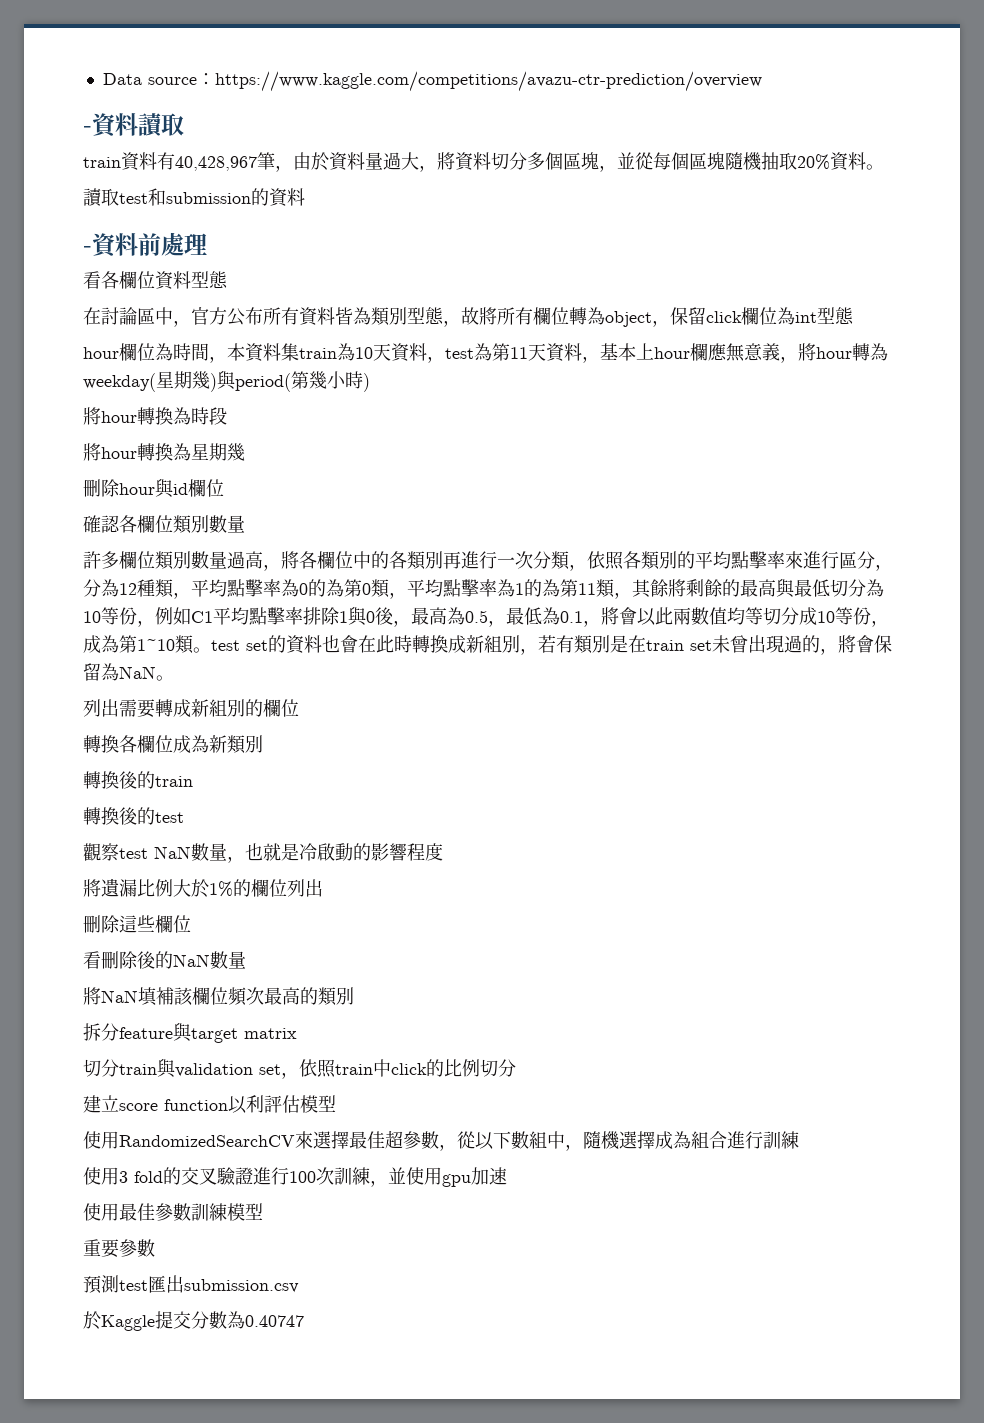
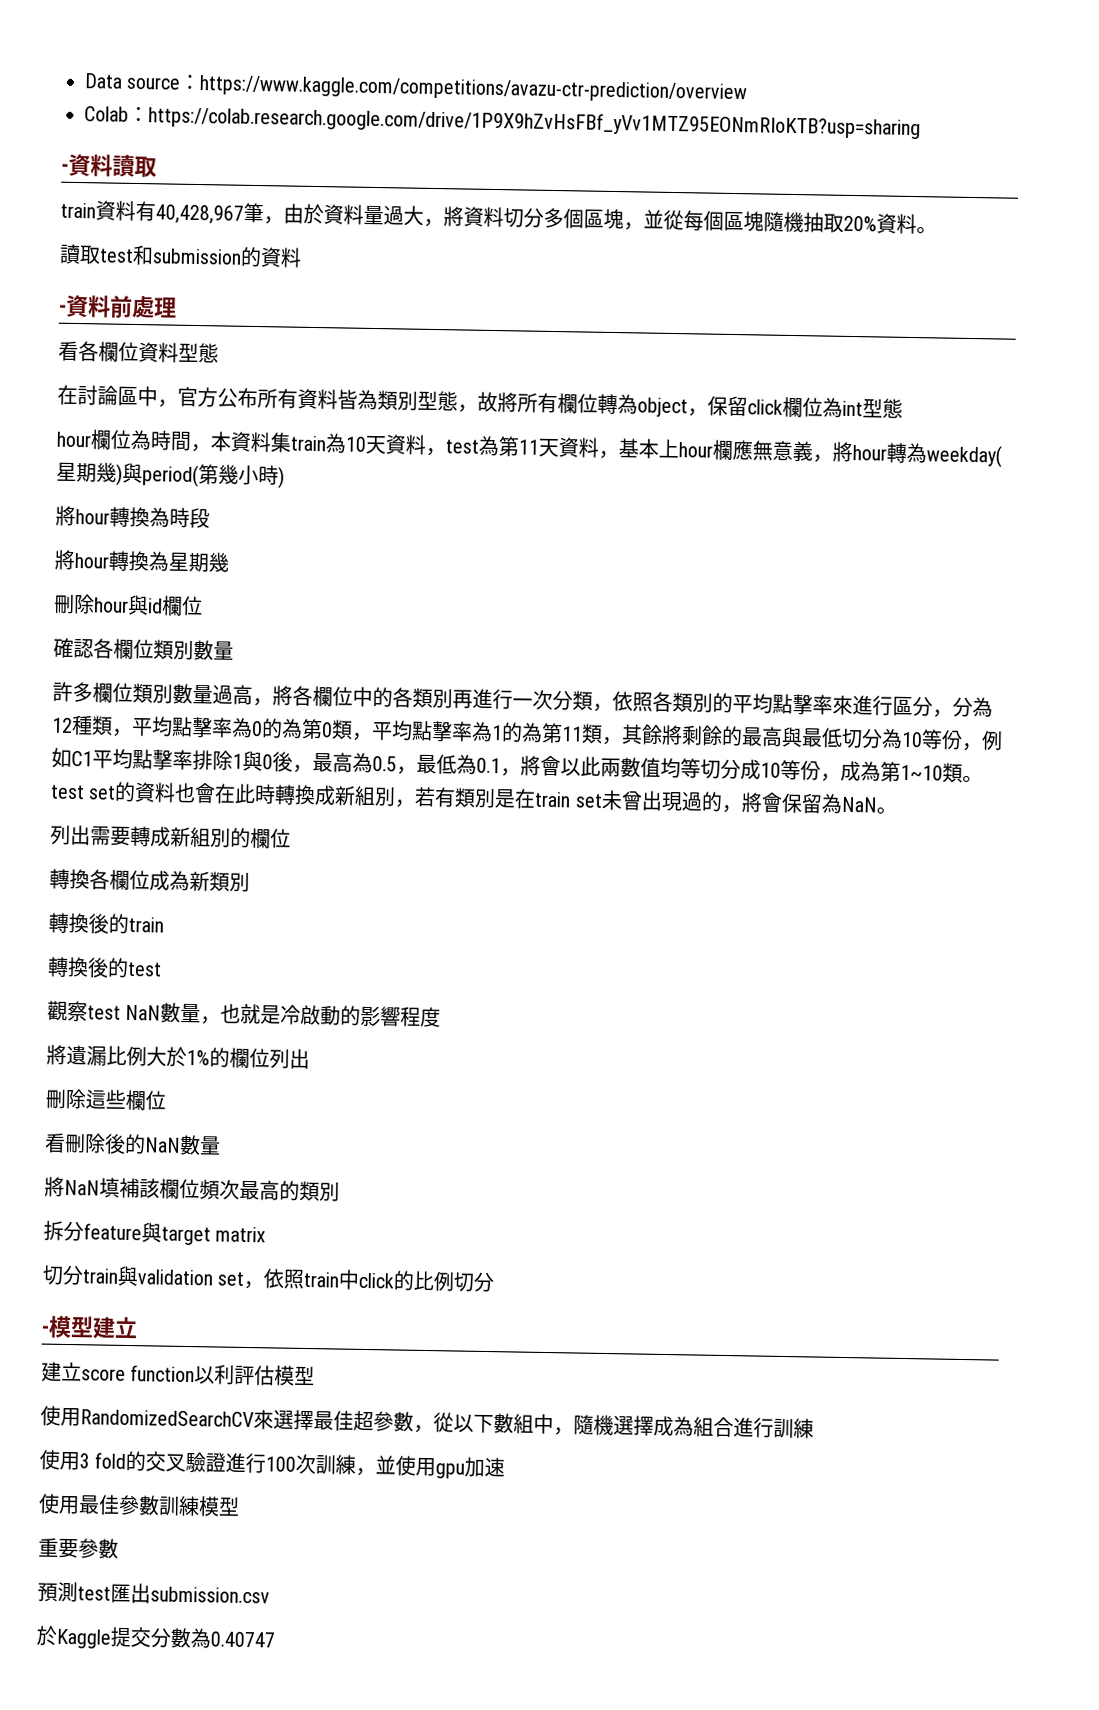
(762, 81) none -> [84,106,921,140] // Colab：https://colab.research.google.com/drive/1P9X9hZvHsFBf_yVv1MTZ95EONmRIoKTB?usp=sharing
(516, 1068) none -> [41,1315,138,1339] // -模型建立

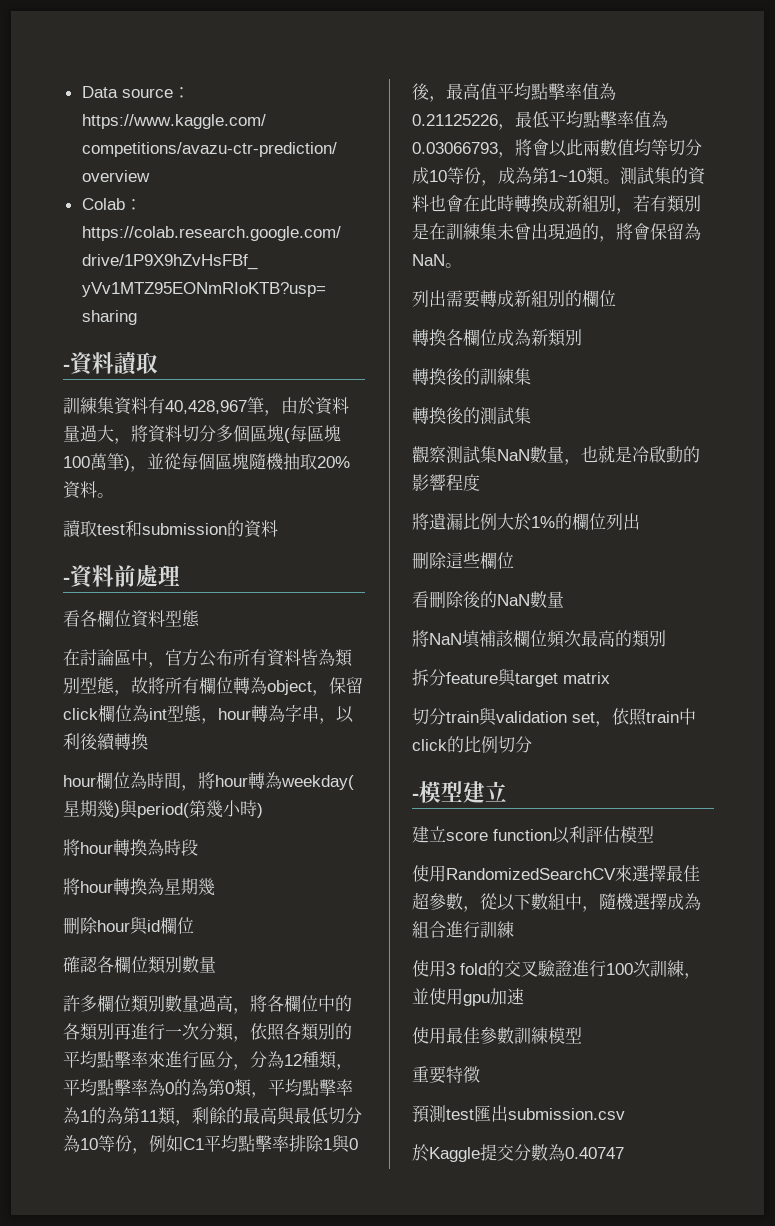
[60,202,96,219] train -> [63,397,114,414] 訓練集
(624, 219) none -> [284,425,341,443] [63,453,130,471] (每區塊100萬筆)
[56,429,813,462] // hour欄位為時間，本資料集train為10天資料，test為第11天資料，基本上hour欄應無意義 -> [201,705,354,724] [63,733,148,751] [63,772,181,789] ，hour轉為字串，以利後續轉換 // hour欄位為時間
[621,724,683,746] 其餘將 -> (192, 1123) none
[352,752,501,775] 為0.5，最低為0.1 -> [480,83,616,100] [412,111,668,130] [412,142,498,154] 值平均點擊率值為0.21125226，最低平均點擊率值為0.03066793
[50,784,117,800] test set -> [620,167,671,185] 測試集
[534,791,603,808] train set -> [446,223,497,240] 訓練集
[128,916,164,933] [47,956,162,978] train // 轉換後的test -> [480,368,531,385] [412,407,531,425] 訓練集 // 轉換後的測試集
[87,1005,121,1020] test -> [446,446,497,464] 測試集
[78,1538,119,1559] 參數 -> [446,1066,480,1084] 特徵

